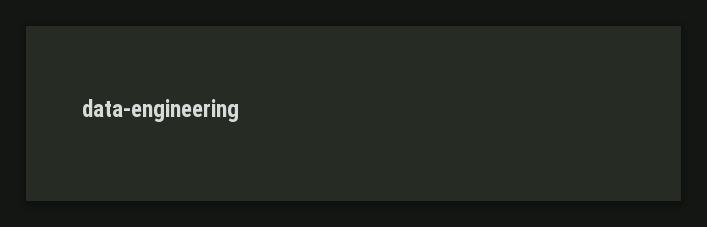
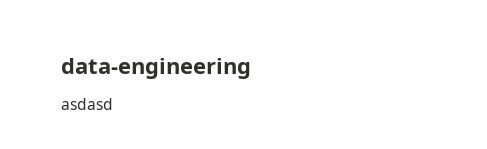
(239, 110) none -> [61,98,113,110] // asdasd

